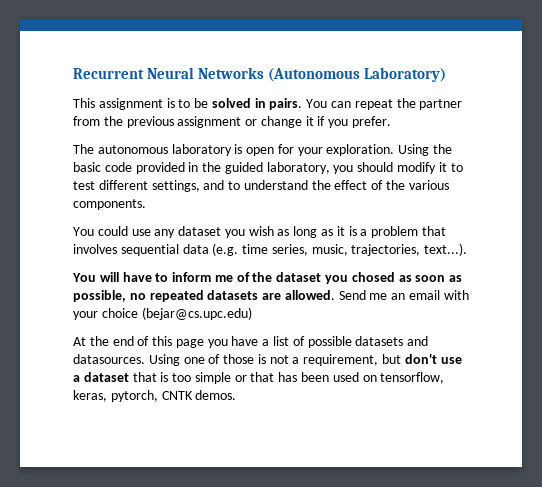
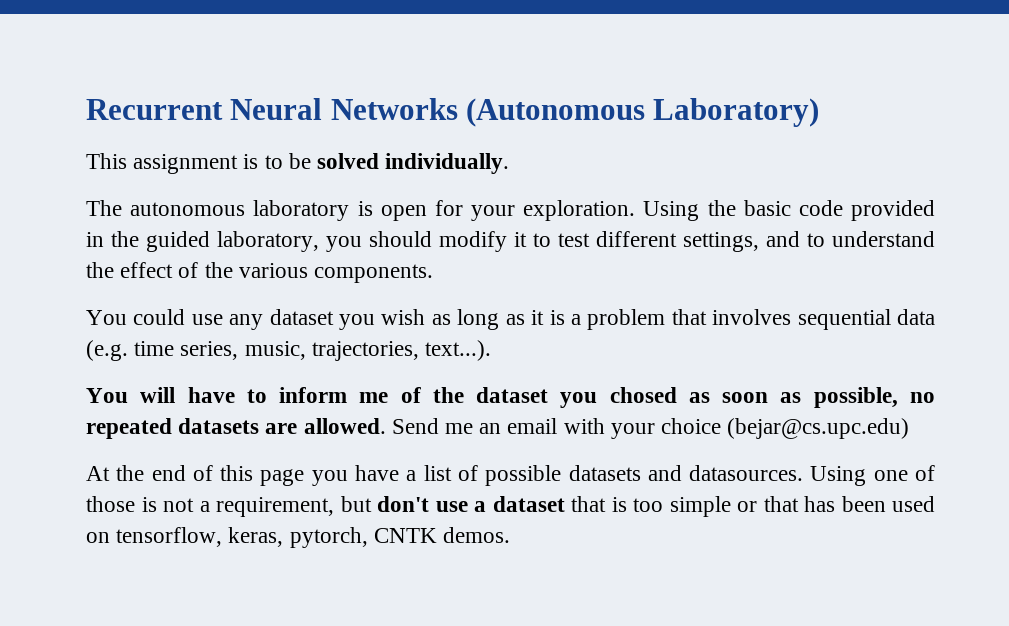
[254,98,463,110] [73,116,392,128] in pairs. You can repeat the partner from the previous assignment or change it if you prefer. -> [385,153,510,174] individually.

